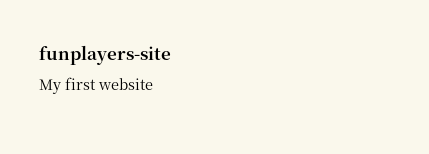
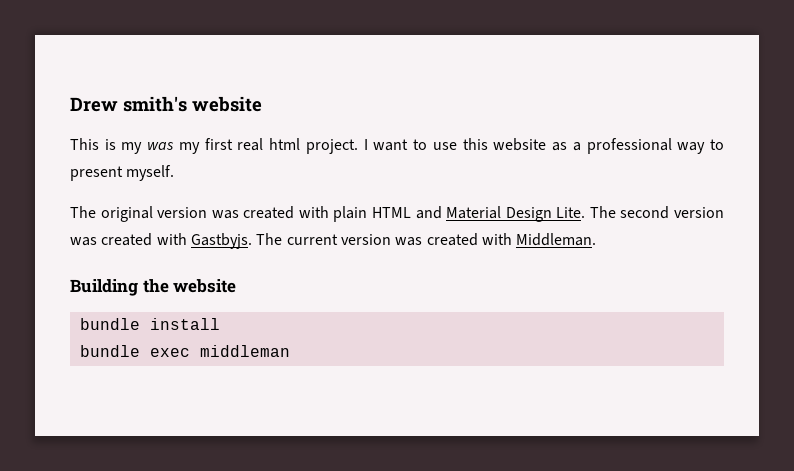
[39,45,171,65] [39,77,153,94] funplayers-site // My first website -> [70,96,262,112] [70,138,724,154] [70,165,175,181] [70,206,724,222] [70,233,597,249] [70,279,237,296] [79,318,220,330] [79,345,290,357] Drew smith's website // This is my was my first real html project. I want to use this website as a professional way to present myself. // The original version was created with plain HTML and Material Design Lite. The second version was created with Gastbyjs. The current version was created with Middleman. // Building the website // bundle install // bundle exec middleman

